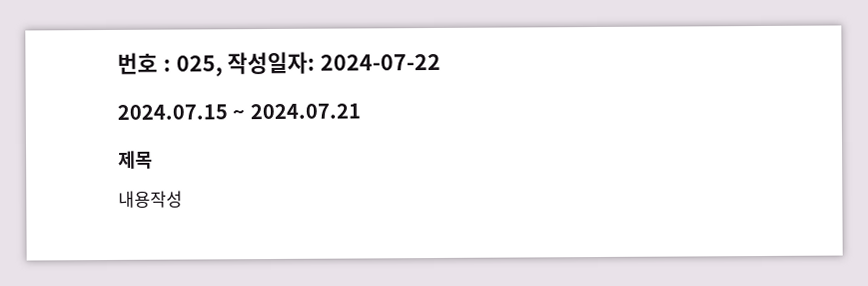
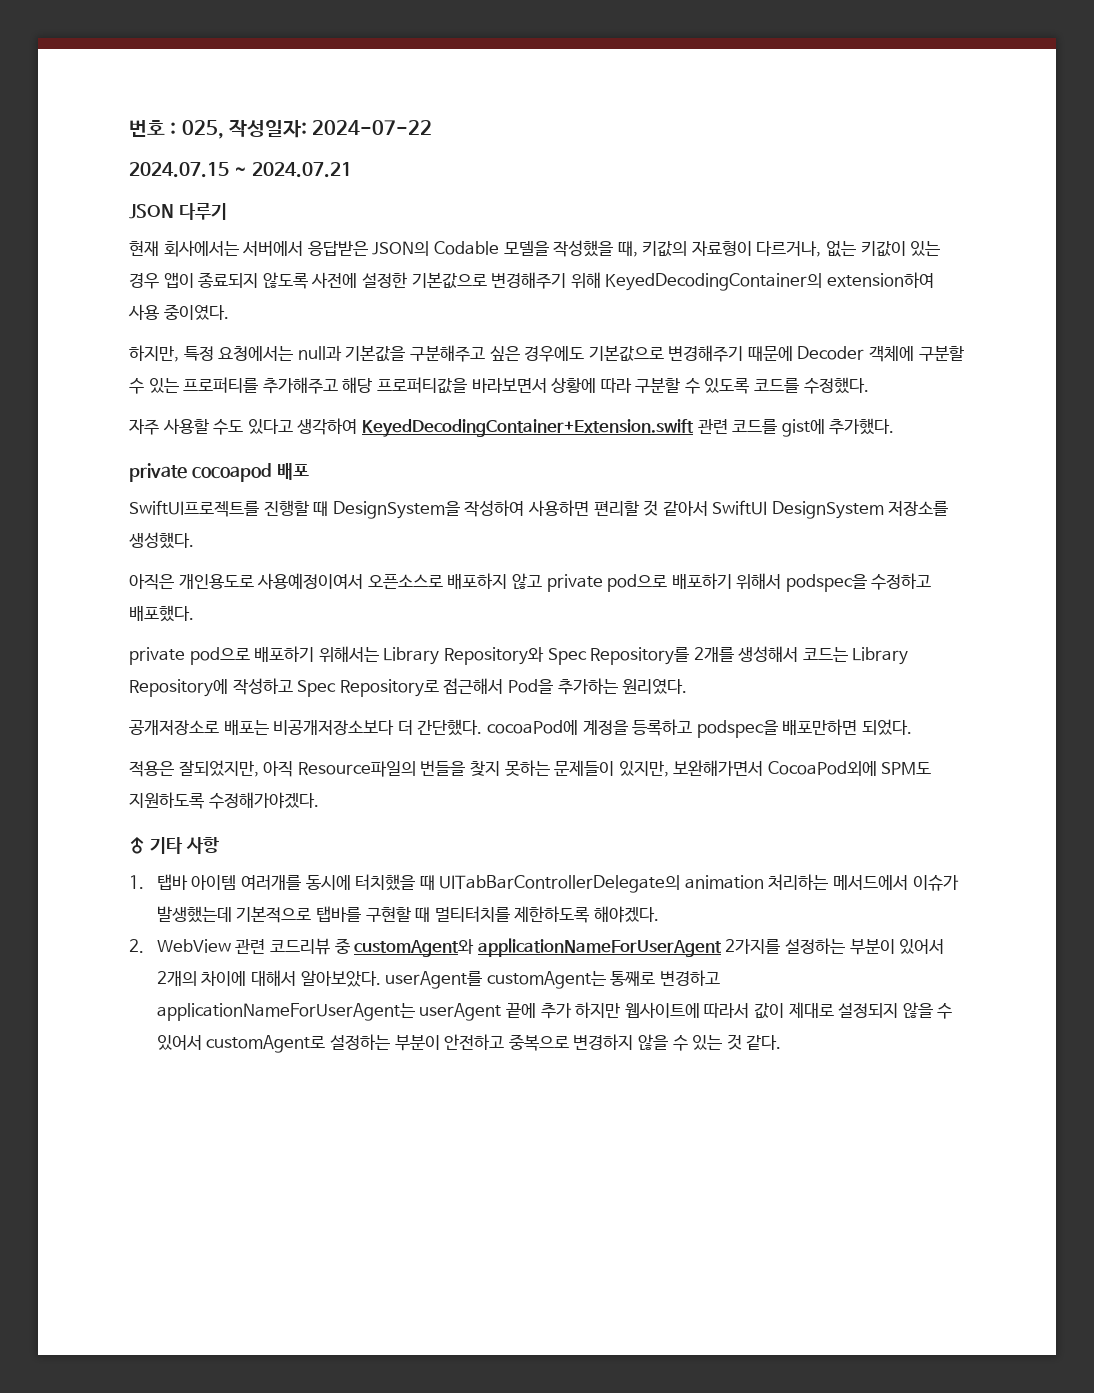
[118,150,153,169] [118,190,183,208] 제목 // 내용작성 -> [129,203,227,220] [129,240,941,257] [129,272,934,291] [128,304,229,320] [129,345,964,362] [129,377,869,394] [129,418,895,437] [129,463,309,482] [129,500,949,519] [129,532,194,549] [129,573,932,592] [129,605,194,622] [129,646,909,665] [129,678,688,697] [129,719,912,738] [129,760,932,777] [129,792,319,809] [129,836,219,854] [129,874,959,893] [156,906,659,923] [129,938,945,957] [156,970,720,989] [156,1002,953,1021] [156,1034,782,1053] JSON 다루기 // 현재 회사에서는 서버에서 응답받은 JSON의 Codable 모델을 작성했을 때, 키값의 자료형이 다르거나, 없는 키값이 있는 경우 앱이 종료되지 않도록 사전에 설정한 기본값으로 변경해주기 위해 KeyedDecodingContainer의 extension하여 사용 중이였다. // 하지만, 특정 요청에서는 null과 기본값을 구분해주고 싶은 경우에도 기본값으로 변경해주기 때문에 Decoder 객체에 구분할 수 있는 프로퍼티를 추가해주고 해당 프로퍼티값을 바라보면서 상황에 따라 구분할 수 있도록 코드를 수정했다. // 자주 사용할 수도 있다고 생각하여 KeyedDecodingContainer+Extension.swift 관련 코드를 gist에 추가했다. // private cocoapod 배포 // SwiftUI프로젝트를 진행할 때 DesignSystem을 작성하여 사용하면 편리할 것 같아서 SwiftUI DesignSystem 저장소를 생성했다. // 아직은 개인용도로 사용예정이여서 오픈소스로 배포하지 않고 private pod으로 배포하기 위해서 podspec을 수정하고 배포했다. // private pod으로 배포하기 위해서는 Library Repository와 Spec Repository를 2개를 생성해서 코드는 Library Repository에 작성하고 Spec Repository로 접근해서 Pod을 추가하는 원리였다. // 공개저장소로 배포는 비공개저장소보다 더 간단했다. cocoaPod에 계정을 등록하고 podspec을 배포만하면 되었다. // 적용은 잘되었지만, 아직 Resource파일의 번들을 찾지 못하는 문제들이 있지만, 보완해가면서 CocoaPod외에 SPM도 지원하도록 수정해가야겠다. // ♂ 기타 사항 // 1. 탭바 아이템 여러개를 동시에 터치했을 때 UITabBarControllerDelegate의 animation 처리하는 메서드에서 이슈가 발생했는데 기본적으로 탭바를 구현할 때 멀티터치를 제한하도록 해야겠다. // 2. WebView 관련 코드리뷰 중 customAgent와 applicationNameForUserAgent 2가지를 설정하는 부분이 있어서 2개의 차이에 대해서 알아보았다. userAgent를 customAgent는 통째로 변경하고 applicationNameForUserAgent는 userAgent 끝에 추가 하지만 웹사이트에 따라서 값이 제대로 설정되지 않을 수 있어서 customAgent로 설정하는 부분이 안전하고 중복으로 변경하지 않을 수 있는 것 같다.

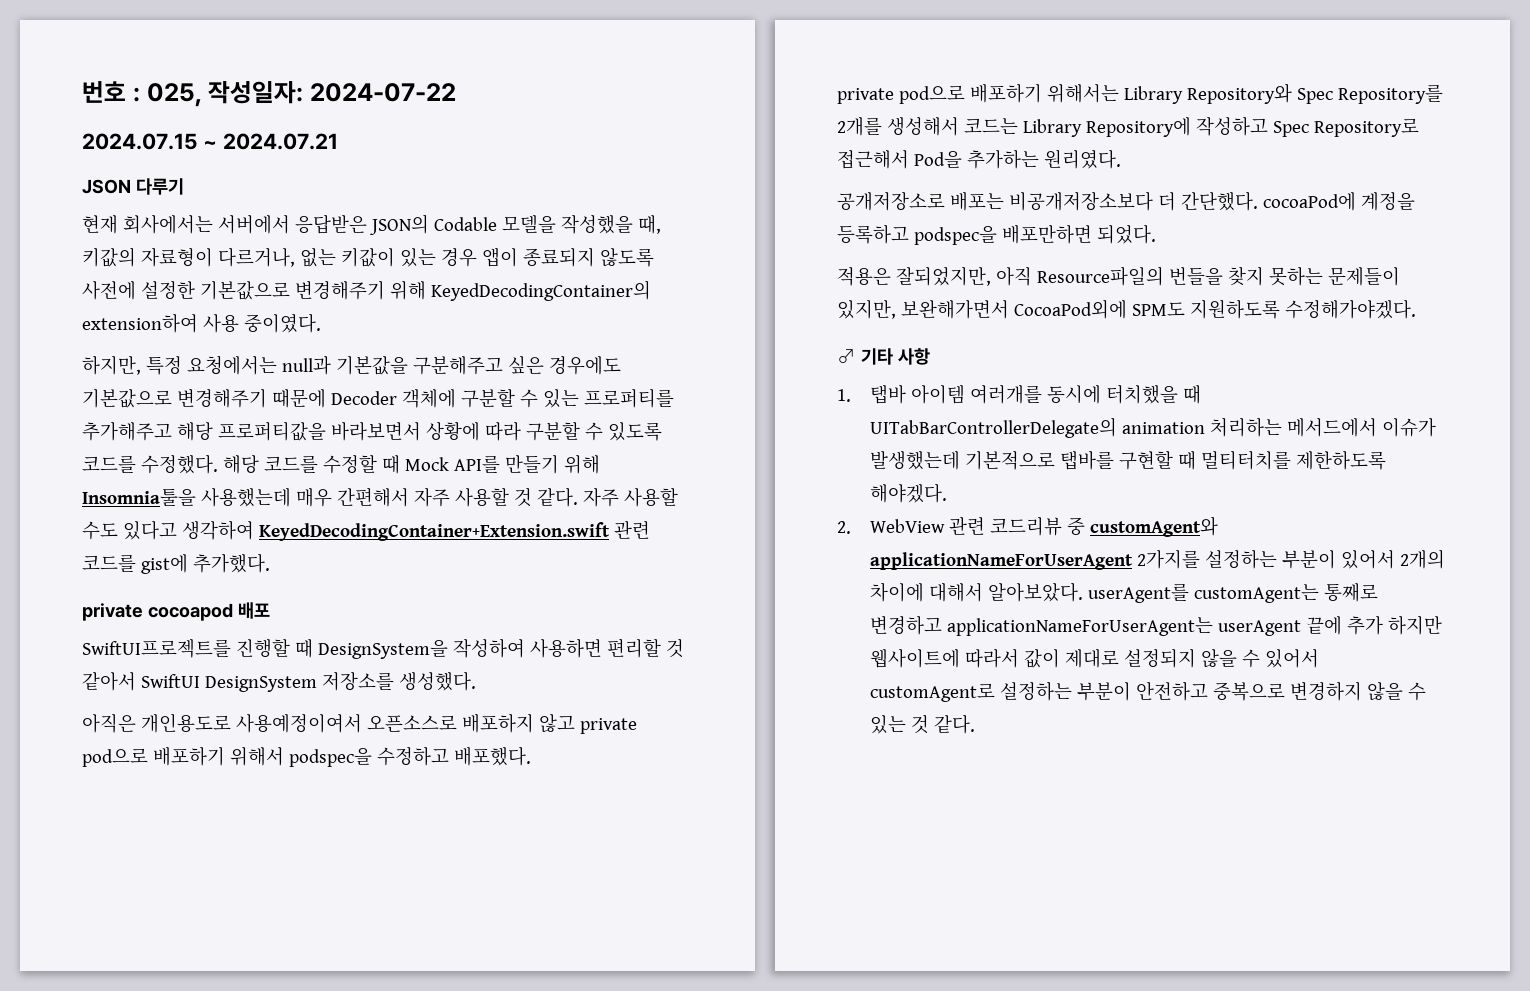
(869, 385) // -> [222,455,600,474] [82,487,578,507] 해당 코드를 수정할 때 Mock API를 만들기 위해 Insomnia툴을 사용했는데 매우 간편해서 자주 사용할 것 같다.

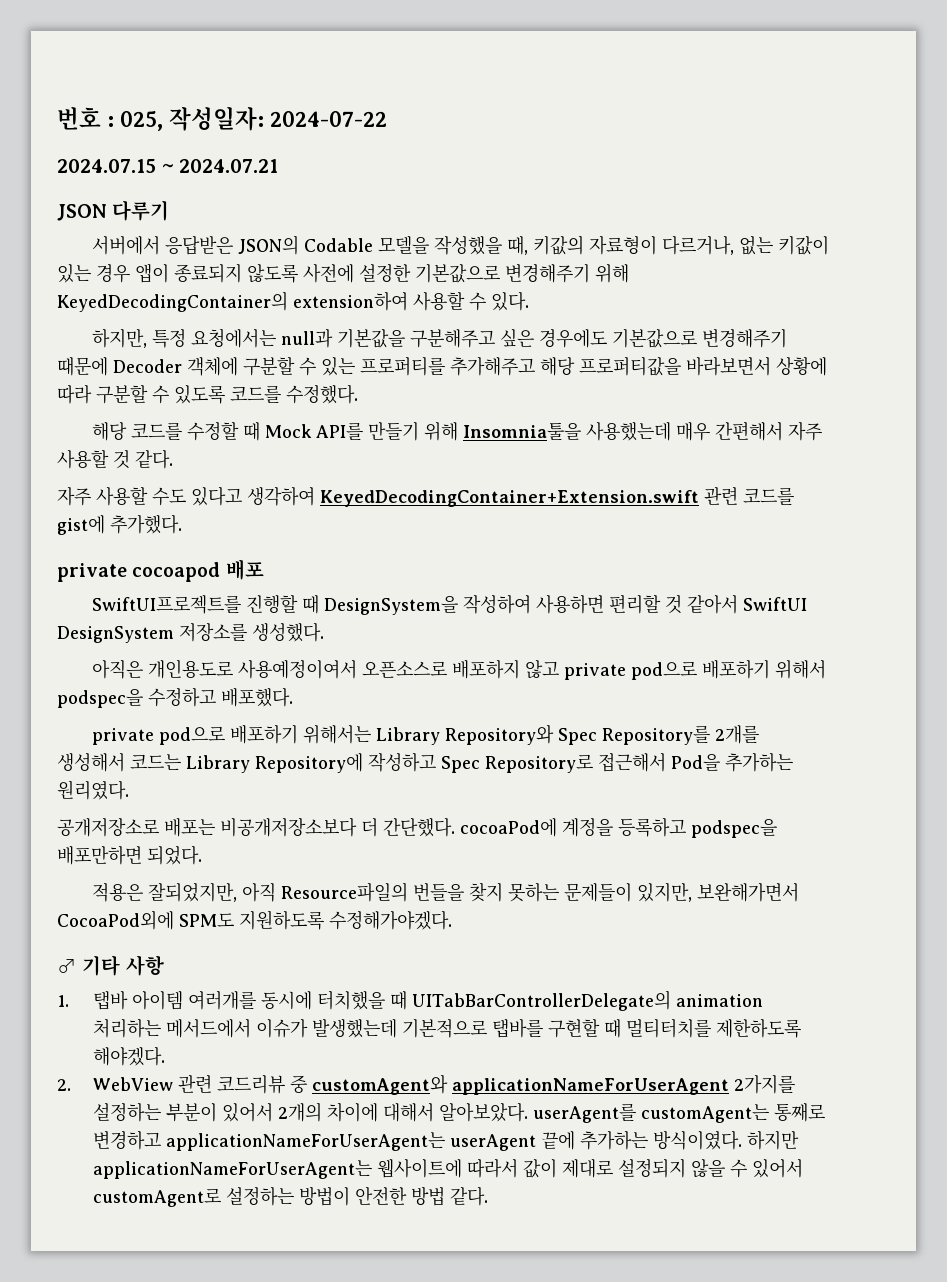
[82,215,213,234] 현재 회사에서는 -> (170, 210) none
[202,313,321,333] 사용 중이였다. -> [413,291,529,311] 사용할 수 있다.
(218, 464) none -> (358, 394) //
(578, 497) none -> (173, 459) //
[1347,615,1443,635] 추가 하지만 -> [579,1130,799,1150] [92,1160,372,1179] 추가하는 방식이였다. 하지만 applicationNameForUserAgent는
[1077,681,1427,701] [870,714,930,734] 부분이 안전하고 중복으로 변경하지 않을 수 있는 것 -> [298,1186,445,1206] 방법이 안전한 방법

